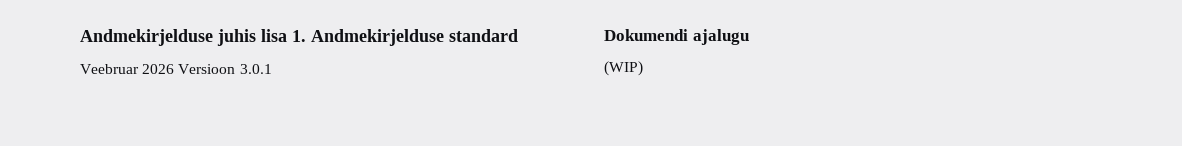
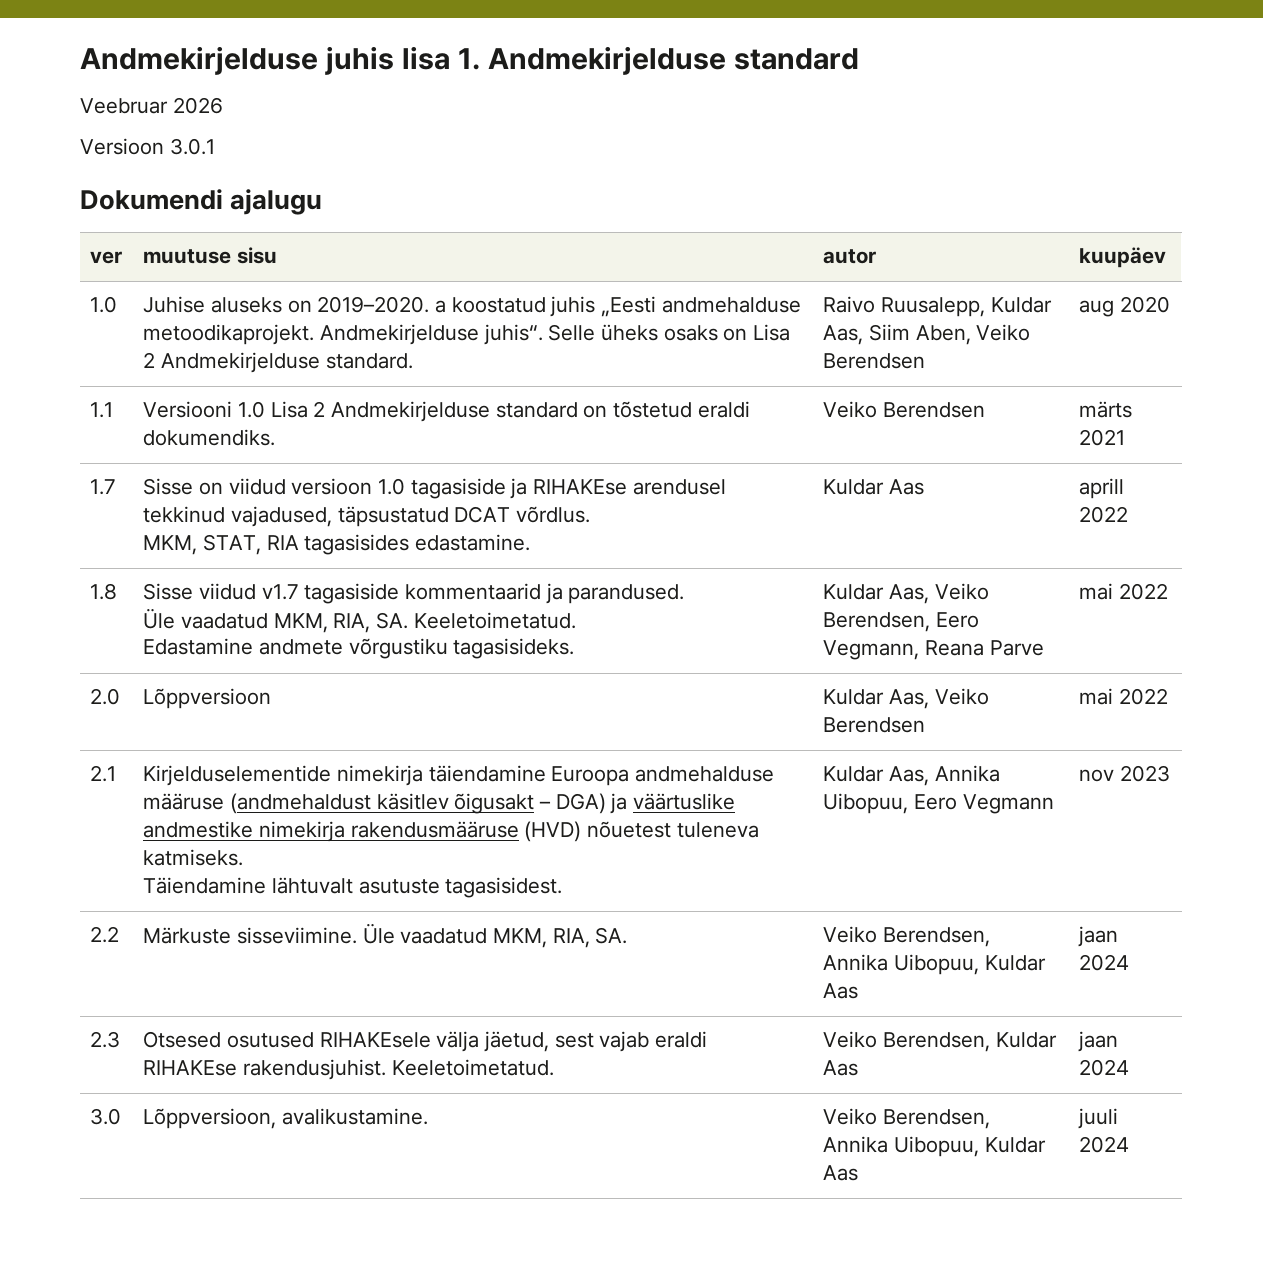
(175, 69) none -> (223, 105) //
[604,61,643,76] // (WIP) -> [90,251,123,264] [143,247,277,264] [823,249,877,264] [1079,247,1167,268] [90,296,118,313] [143,296,801,317] [143,324,790,345] [143,352,413,373] [823,296,1052,317] [823,324,1031,345] [823,353,926,369] [1079,296,1170,317] [90,402,114,418] [143,401,750,422] [143,429,276,446] [823,401,985,418] [1079,401,1133,418] [1079,429,1126,446] [90,479,117,495] [143,478,726,499] [143,506,590,527] [143,534,530,555] [823,479,924,495] [1079,478,1125,499] [1079,506,1129,523] [90,583,118,600] [143,583,685,604] [143,608,576,633] [143,638,575,659] [823,583,989,604] [823,612,979,632] [823,640,1044,660] [1079,583,1168,600] [90,688,121,705] [143,688,272,709] [823,688,989,709] [823,717,926,733] [1079,688,1168,705] [90,765,117,782] [143,765,774,786] [143,793,735,814] [143,821,759,842] [143,849,244,866] [143,877,563,898] [823,765,1000,786] [823,793,1054,814] [1079,765,1170,782] [90,926,120,943] [143,923,628,948] [823,926,990,947] [823,954,1046,975] [823,983,859,999] [1078,926,1119,947] [1079,954,1130,971] [90,1031,121,1048] [143,1031,707,1052] [143,1059,554,1080] [823,1031,1057,1052] [823,1060,859,1076] [1078,1031,1119,1052] [1079,1059,1130,1076] [90,1108,122,1125] [143,1108,428,1129] [823,1108,990,1129] [823,1136,1046,1157] [823,1165,859,1181] [1078,1108,1119,1129] [1079,1136,1130,1153] // ver | muutuse sisu | autor | kuupäev // 1.0 | Juhise aluseks on 2019–2020. a koostatud juhis „Eesti andmehalduse metoodikaprojekt. Andmekirjelduse juhis“. Selle üheks osaks on Lisa 2 Andmekirjelduse standard. | Raivo Ruusalepp, Kuldar Aas, Siim Aben, Veiko Berendsen | aug 2020 // 1.1 | Versiooni 1.0 Lisa 2 Andmekirjelduse standard on tõstetud eraldi dokumendiks. | Veiko Berendsen | märts 2021 // 1.7 | Sisse on viidud versioon 1.0 tagasiside ja RIHAKEse arendusel tekkinud vajadused, täpsustatud DCAT võrdlus. // MKM, STAT, RIA tagasisides edastamine. | Kuldar Aas | aprill 2022 // 1.8 | Sisse viidud v1.7 tagasiside kommentaarid ja parandused. // Üle vaadatud MKM, RIA, SA. Keeletoimetatud. // Edastamine andmete võrgustiku tagasisideks. | Kuldar Aas, Veiko Berendsen, Eero Vegmann, Reana Parve | mai 2022 // 2.0 | Lõppversioon | Kuldar Aas, Veiko Berendsen | mai 2022 // 2.1 | Kirjelduselementide nimekirja täiendamine Euroopa andmehalduse määruse (andmehaldust käsitlev õigusakt – DGA) ja väärtuslike andmestike nimekirja rakendusmääruse (HVD) nõuetest tuleneva katmiseks. // Täiendamine lähtuvalt asutuste tagasisidest. | Kuldar Aas, Annika Uibopuu, Eero Vegmann | nov 2023 // 2.2 | Märkuste sisseviimine. Üle vaadatud MKM, RIA, SA. | Veiko Berendsen, Annika Uibopuu, Kuldar Aas | jaan 2024 // 2.3 | Otsesed osutused RIHAKEsele välja jäetud, sest vajab eraldi RIHAKEse rakendusjuhist. Keeletoimetatud. | Veiko Berendsen, Kuldar Aas | jaan 2024 // 3.0 | Lõppversioon, avalikustamine. | Veiko Berendsen, Annika Uibopuu, Kuldar Aas | juuli 2024

